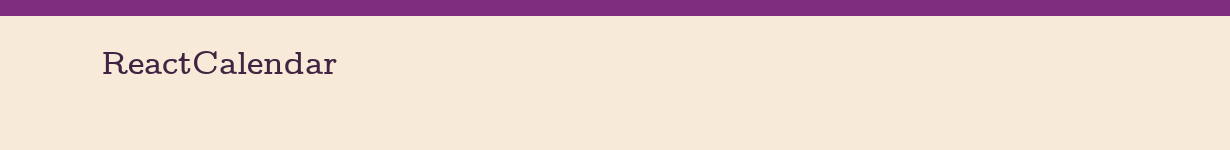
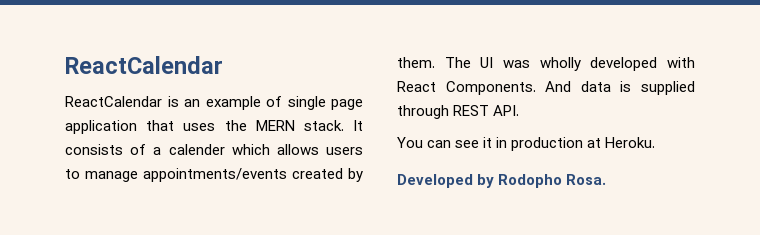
[101,51,338,74] ReactCalendar -> [65,56,223,74] [65,96,363,110] [65,120,363,134] [65,144,363,155] [65,168,363,182] [397,57,695,71] [397,81,695,95] [397,105,520,119] [397,137,656,151] [397,174,607,188] ReactCalendar // ReactCalendar is an example of single page application that uses the MERN stack. It consists of a calender which allows users to manage appointments/events created by them. The UI was wholly developed with React Components. And data is supplied through REST API. // You can see it in production at Heroku. // Developed by Rodopho Rosa.

